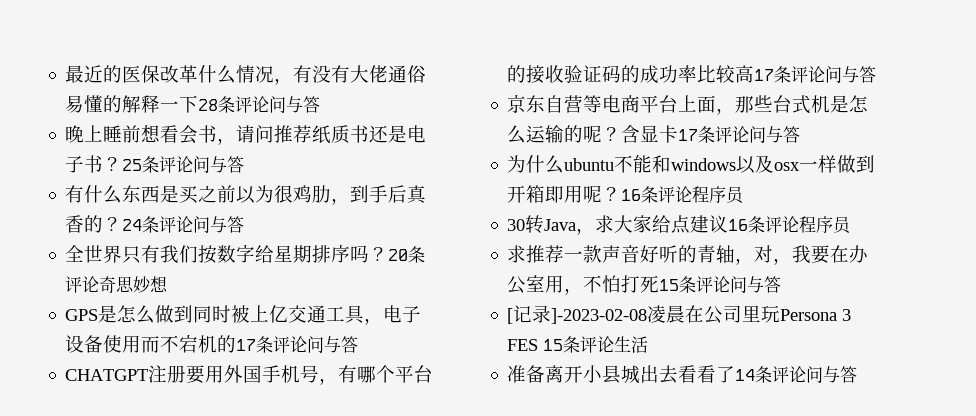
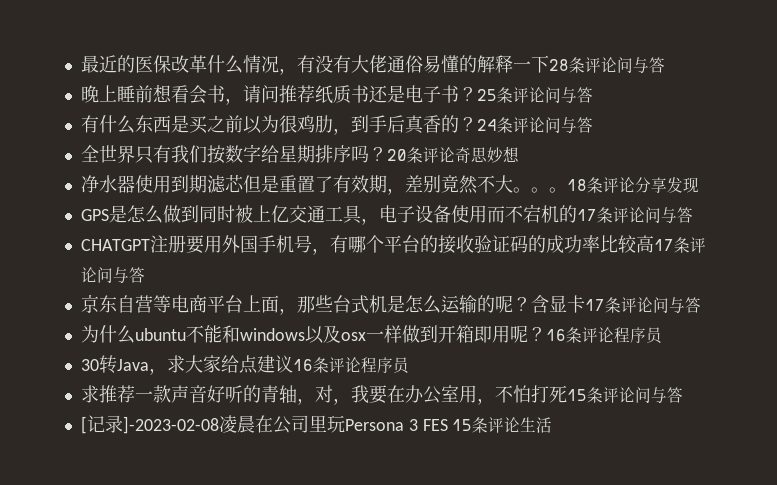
(169, 284) none -> [80,175,699,195] // 净水器使用到期滤芯但是重置了有效期，差别竟然不大。。。18条评论分享发现
[507,365,858,384] // 准备离开小县城出去看看了14条评论问与答 -> (553, 425) none

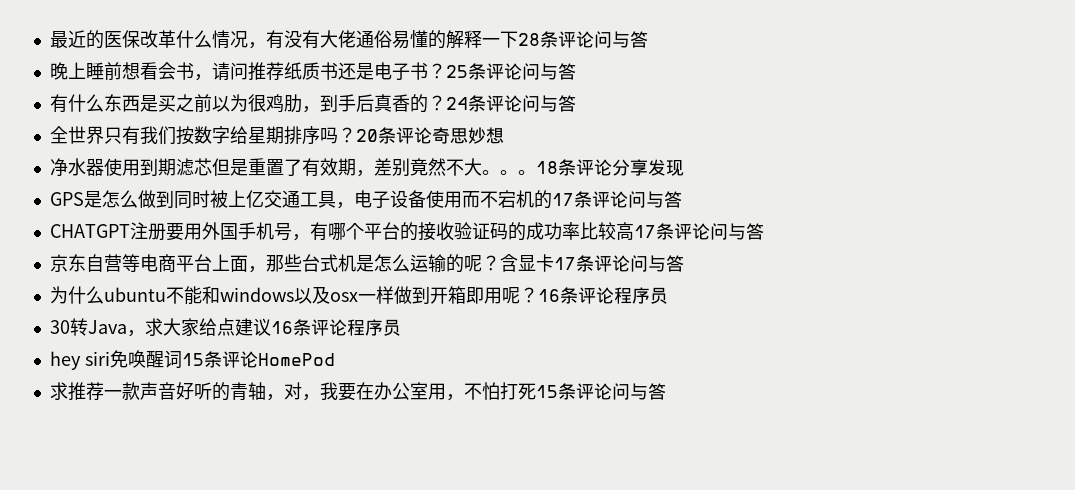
(410, 365) none -> [49,350,335,370] // hey siri免唤醒词15条评论HomePod
[80,415,553,434] // [记录]-2023-02-08凌晨在公司里玩Persona 3 FES 15条评论生活 -> (666, 391) none

